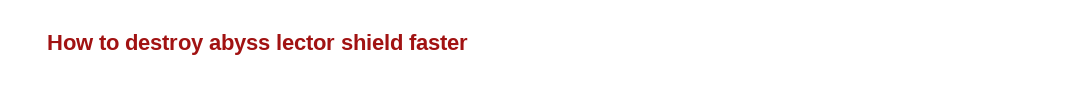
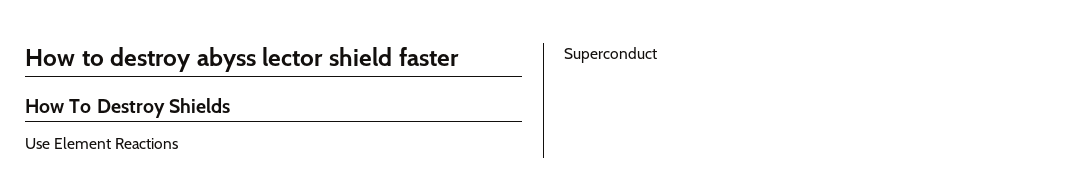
(468, 42) none -> [25,98,230,118] [25,137,179,149] [564,47,657,63] // How To Destroy Shields // Use Element Reactions // Superconduct

